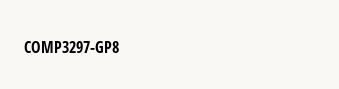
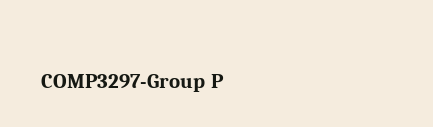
[24,41,119,53] COMP3297-GP8 -> [41,74,224,92] COMP3297-Group P

